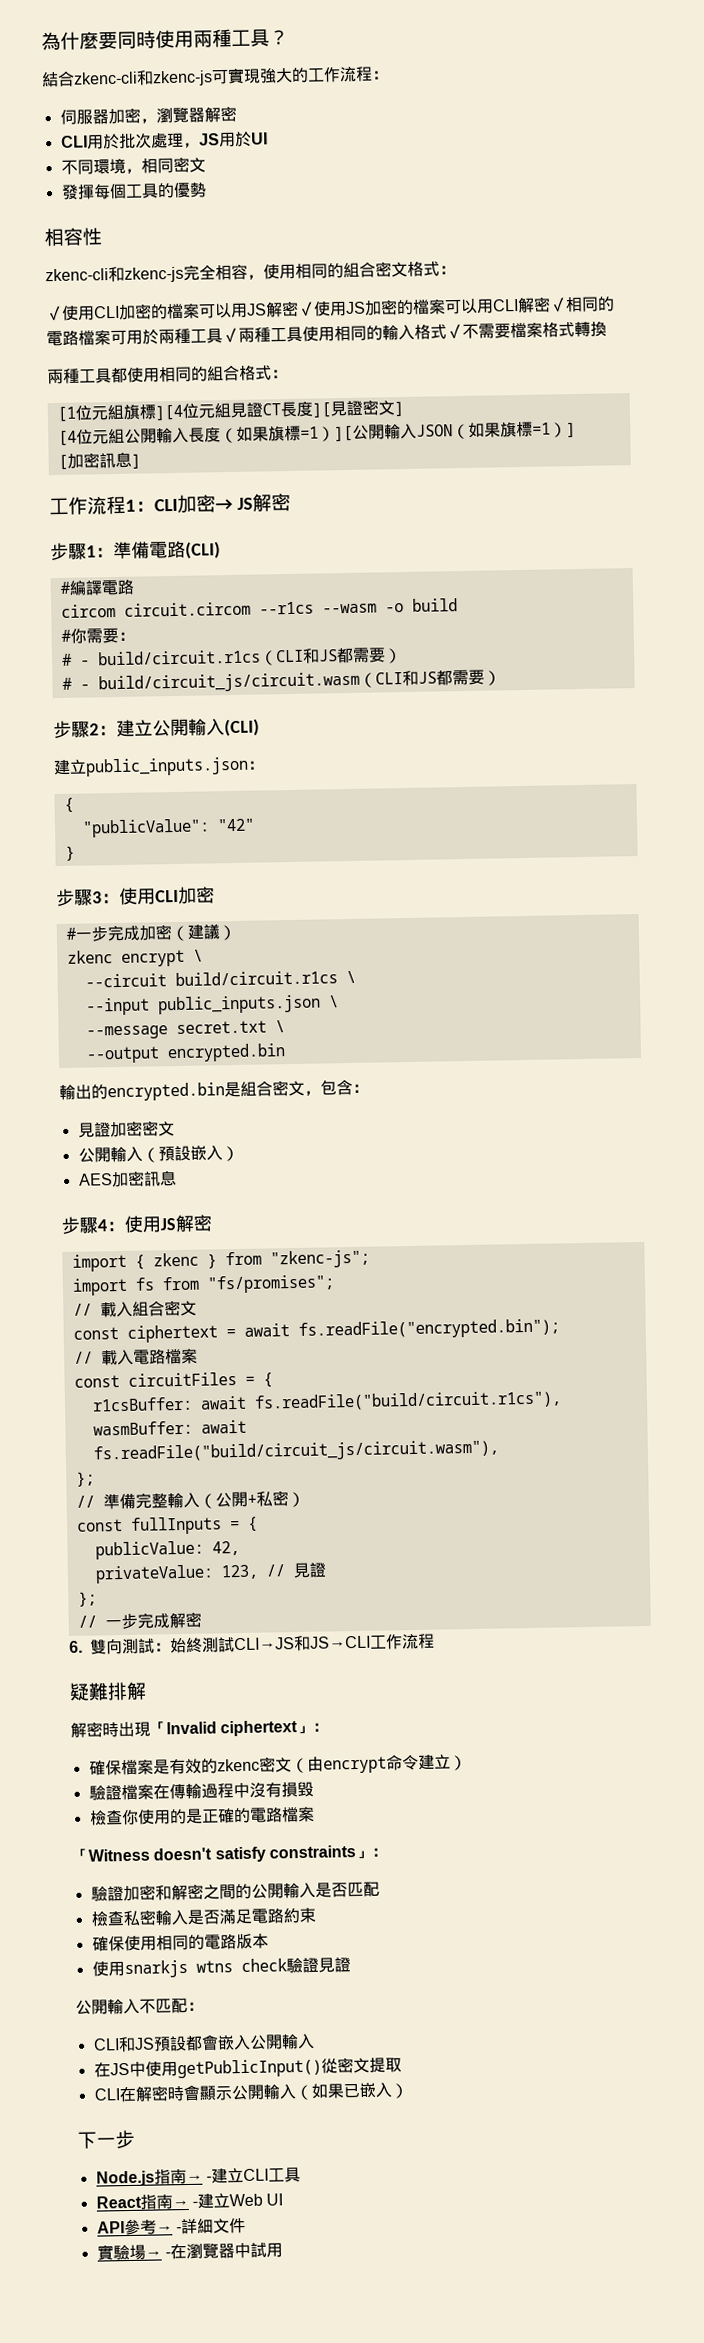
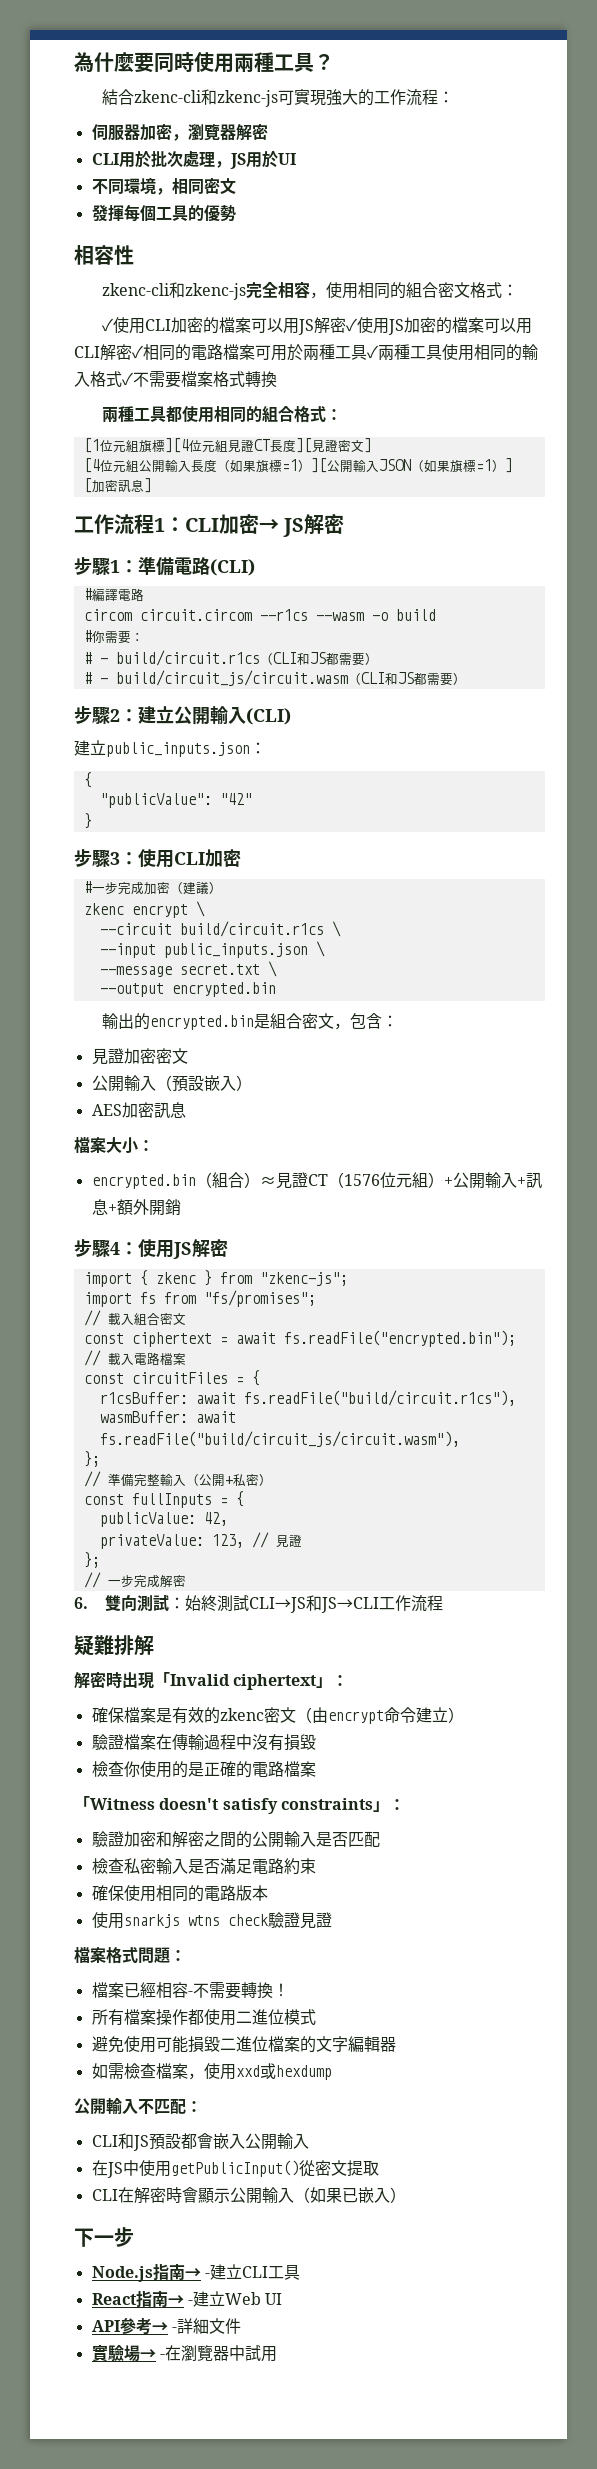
(177, 1178) none -> [74,1136,154,1153] [91,1172,542,1189] [91,1199,181,1216] // 檔案大小： // encrypted.bin（組合）≈見證CT（1576位元組）+公開輸入+訊息+額外開銷
(351, 1965) none -> [74,1946,186,1964] [91,1982,289,1999] [91,2009,316,2026] [91,2036,396,2053] [91,2063,332,2080] // 檔案格式問題： // 檔案已經相容-不需要轉換！ // 所有檔案操作都使用二進位模式 // 避免使用可能損毀二進位檔案的文字編輯器 // 如需檢查檔案，使用xxd或hexdump

